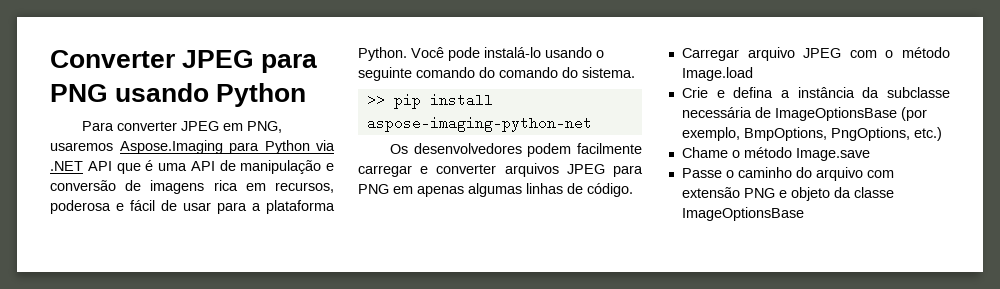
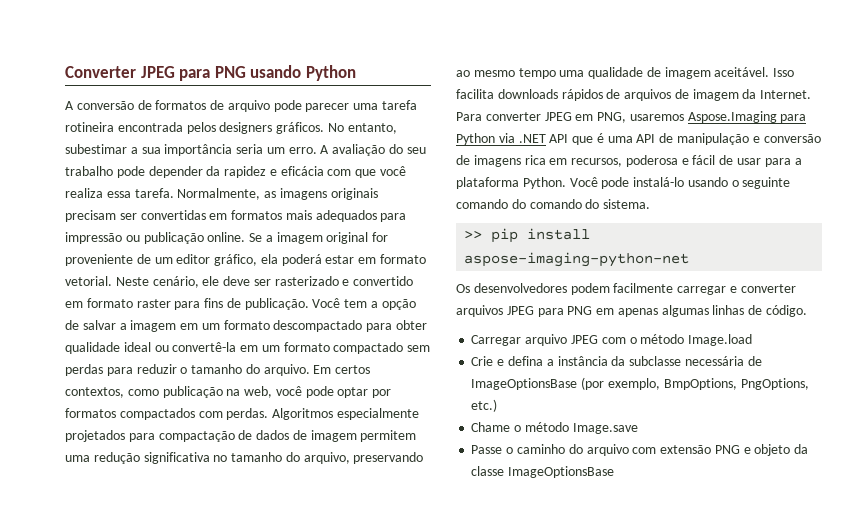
(307, 95) none -> [65,100,418,112] [65,122,397,134] [65,144,426,156] [65,166,407,178] [65,188,378,200] [65,210,407,222] [65,232,389,244] [65,254,427,266] [65,276,414,288] [65,298,416,310] [65,320,428,332] [65,342,431,354] [65,364,371,376] [65,386,392,398] [65,408,419,420] [65,430,417,442] [65,452,424,464] [456,67,795,79] [456,89,812,101] A conversão de formatos de arquivo pode parecer uma tarefa rotineira encontrada pelos designers gráficos. No entanto, subestimar a sua importância seria um erro. A avaliação do seu trabalho pode depender da rapidez e eficácia com que você realiza essa tarefa. Normalmente, as imagens originais precisam ser convertidas em formatos mais adequados para impressão ou publicação online. Se a imagem original for proveniente de um editor gráfico, ela poderá estar em formato vetorial. Neste cenário, ele deve ser rasterizado e convertido em formato raster para fins de publicação. Você tem a opção de salvar a imagem em um formato descompactado para obter qualidade ideal ou convertê-la em um formato compactado sem perdas para reduzir o tamanho do arquivo. Em certos contextos, como publicação na web, você pode optar por formatos compactados com perdas. Algoritmos especialmente projetados para compactação de dados de imagem permitem uma redução significativa no tamanho do arquivo, preservando ao mesmo tempo uma qualidade de imagem aceitável. Isso facilita downloads rápidos de arquivos de imagem da Internet.

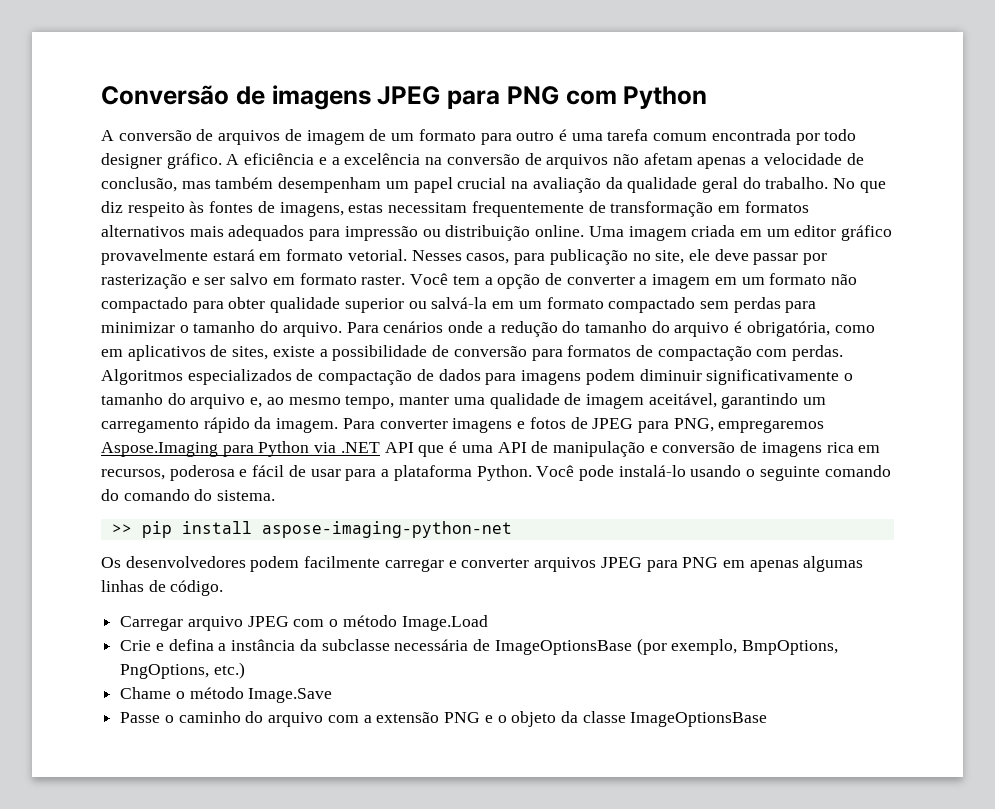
[65,65,302,81] Converter JPEG para PNG usando -> [101,85,617,110] Conversão de imagens JPEG para PNG com
[155,100,418,112] [65,122,397,134] [65,144,426,156] [65,166,407,178] [65,188,378,200] [65,210,206,222] formatos de arquivo pode parecer uma tarefa rotineira encontrada pelos designers gráficos. No entanto, subestimar a sua importância seria um erro. A avaliação do seu trabalho pode depender da rapidez e eficácia com que você realiza essa tarefa. Normalmente, as imagens originais precisam ser convertidas -> [218,129,857,145] [101,153,864,169] [101,177,886,193] [101,201,714,217] arquivos de imagem de um formato para outro é uma tarefa comum encontrada por todo designer gráfico. A eficiência e a excelência na conversão de arquivos não afetam apenas a velocidade de conclusão, mas também desempenham um papel crucial na avaliação da qualidade geral do trabalho. No que diz respeito às fontes de imagens, estas necessitam frequentemente de transformação
(283, 215) none -> [101,225,185,237] alternativos
[143,232,389,244] [65,254,427,266] [65,276,414,288] [65,298,309,310] publicação online. Se a imagem original for proveniente de um editor gráfico, ela poderá estar em formato vetorial. Neste cenário, ele deve ser rasterizado e convertido em formato raster para fins de publicação. -> [445,225,893,241] [101,249,828,265] [101,273,406,289] distribuição online. Uma imagem criada em um editor gráfico provavelmente estará em formato vetorial. Nesses casos, para publicação no site, ele deve passar por rasterização e ser salvo em formato raster.
[82,320,116,330] salvar -> [566,275,635,285] converter
[273,320,363,332] descompactado -> [831,274,858,285] [101,297,188,313] não compactado
[123,342,237,352] ideal ou convertê-la -> [344,297,488,313] superior ou salvá-la
[136,364,177,374] reduzir -> [101,322,175,333] minimizar
[313,365,371,374] [65,386,392,398] [65,408,419,420] [65,430,417,442] [65,452,424,464] [456,67,795,79] [456,89,812,101] [456,112,684,123] Em certos contextos, como publicação na web, você pode optar por formatos compactados com perdas. Algoritmos especialmente projetados para compactação de dados de imagem permitem uma redução significativa no tamanho do arquivo, preservando ao mesmo tempo uma qualidade de imagem aceitável. Isso facilita downloads rápidos de arquivos de imagem da Internet. Para converter JPEG em PNG, usaremos -> [346,321,875,337] [101,345,844,361] [101,369,853,385] [101,393,827,409] [101,417,825,433] Para cenários onde a redução do tamanho do arquivo é obrigatória, como em aplicativos de sites, existe a possibilidade de conversão para formatos de compactação com perdas. Algoritmos especializados de compactação de dados para imagens podem diminuir significativamente o tamanho do arquivo e, ao mesmo tempo, manter uma qualidade de imagem aceitável, garantindo um carregamento rápido da imagem. Para converter imagens e fotos de JPEG para PNG, empregaremos
[688,334,753,346] Image.load -> [401,615,488,631] Image.Load
[572,423,638,434] Image.save -> [248,688,333,703] Image.Save
(657, 450) none -> [363,715,372,723] a
(751, 450) none -> [497,715,507,723] o

